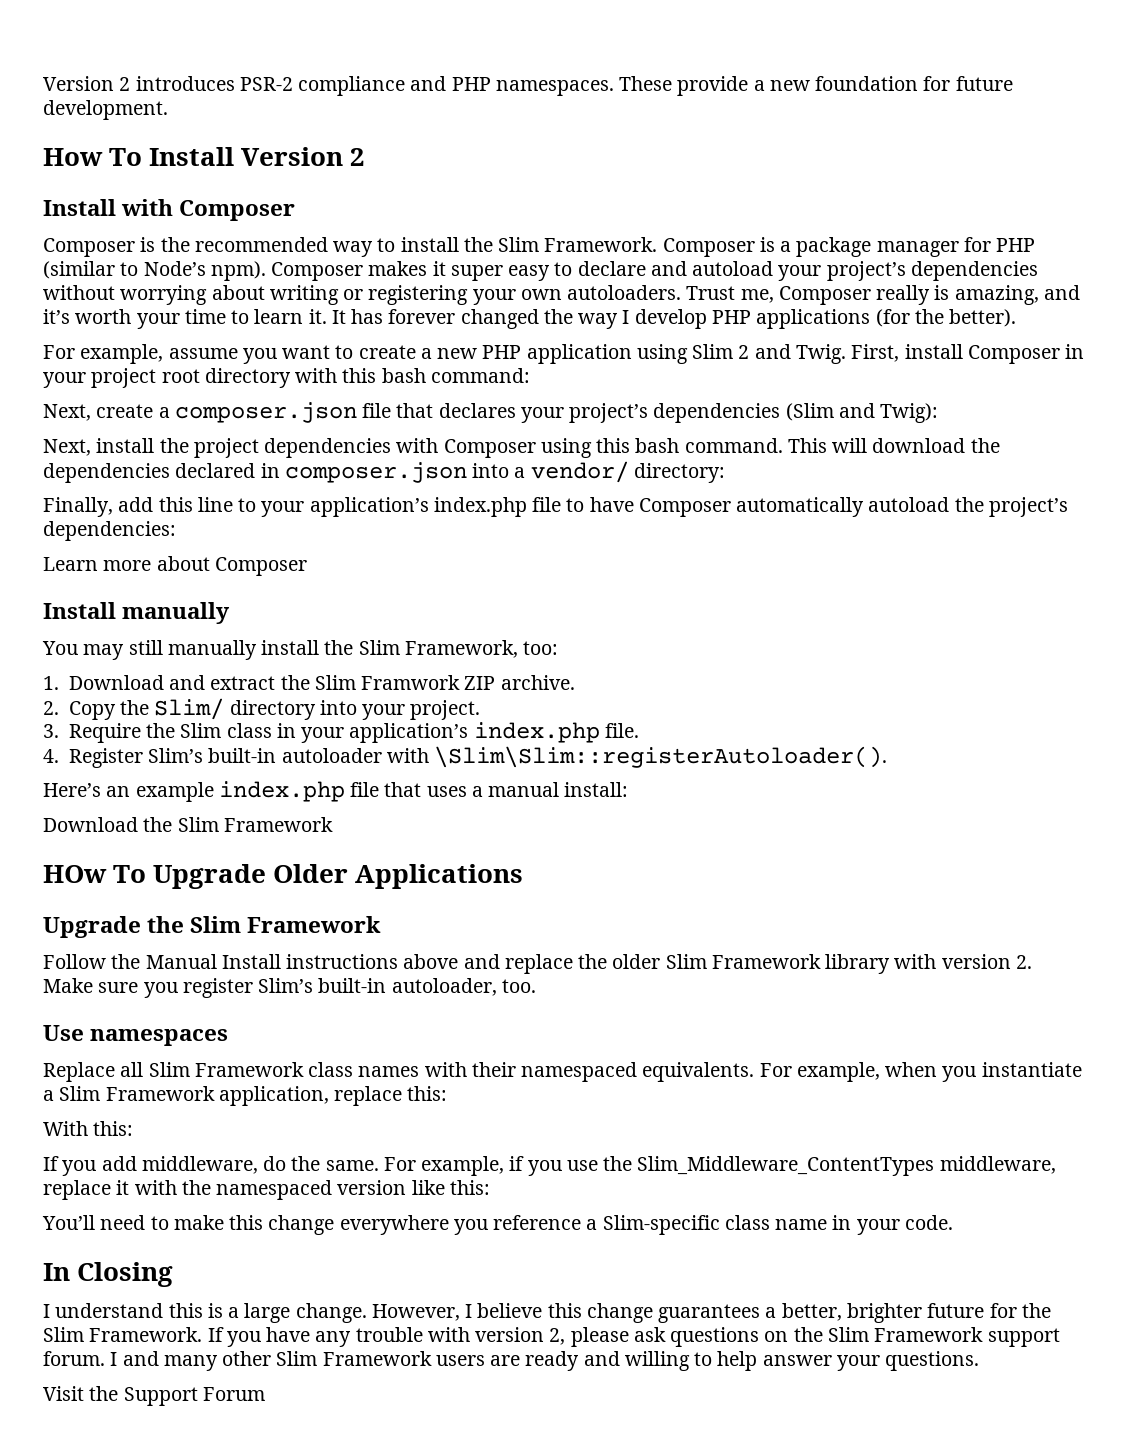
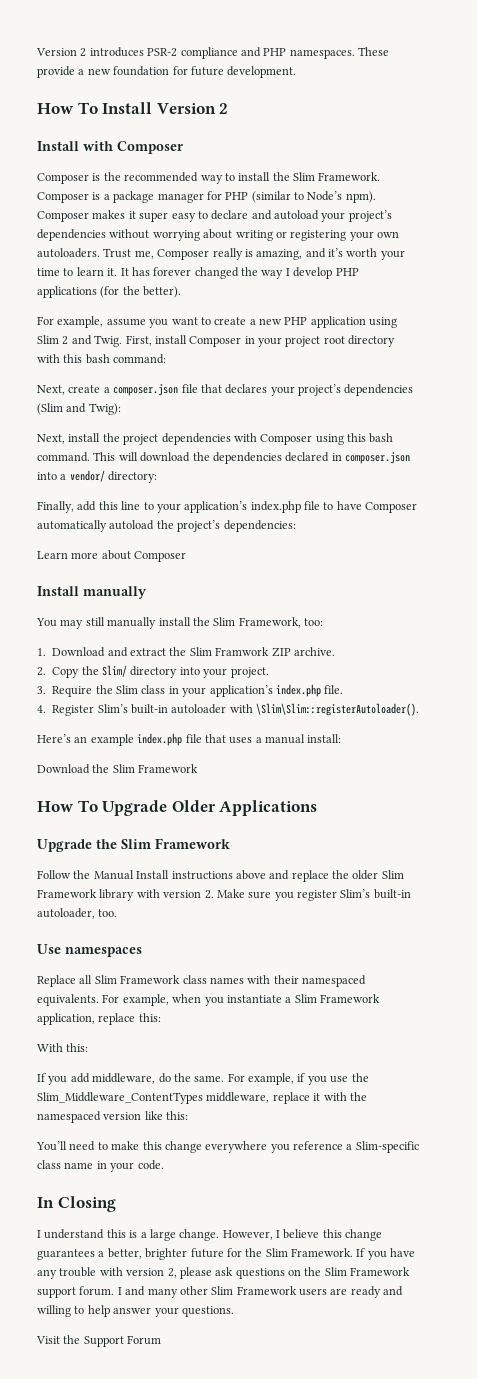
[43,865,107,883] HOw -> [37,801,74,812] How

